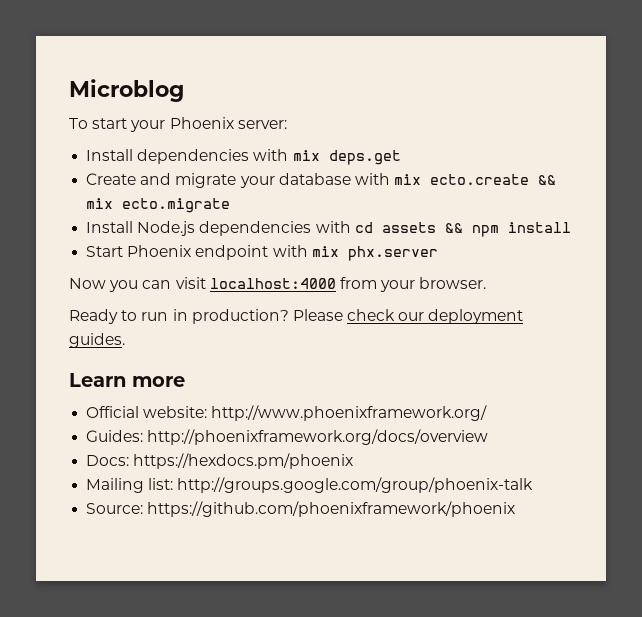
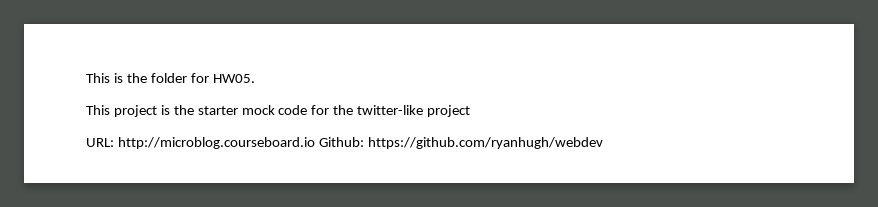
[69,79,184,102] [69,117,287,132] [86,149,401,165] [86,173,557,188] [86,198,231,213] [86,221,571,237] [86,245,438,261] [69,277,487,292] [69,309,524,324] [69,333,125,348] [69,373,185,387] [86,405,488,421] [86,429,489,445] [86,453,354,469] [86,477,534,493] [86,501,516,517] Microblog // To start your Phoenix server: // Install dependencies with mix deps.get // Create and migrate your database with mix ecto.create && mix ecto.migrate // Install Node.js dependencies with cd assets && npm install // Start Phoenix endpoint with mix phx.server // Now you can visit localhost:4000 from your browser. // Ready to run in production? Please check our deployment guides. // Learn more // Official website: http://www.phoenixframework.org/ // Guides: http://phoenixframework.org/docs/overview // Docs: https://hexdocs.pm/phoenix // Mailing list: http://groups.google.com/group/phoenix-talk // Source: https://github.com/phoenixframework/phoenix -> [86,73,255,83] [86,105,471,117] [86,137,603,149] This is the folder for HW05. // This project is the starter mock code for the twitter-like project // URL: http://microblog.courseboard.io Github: https://github.com/ryanhugh/webdev

